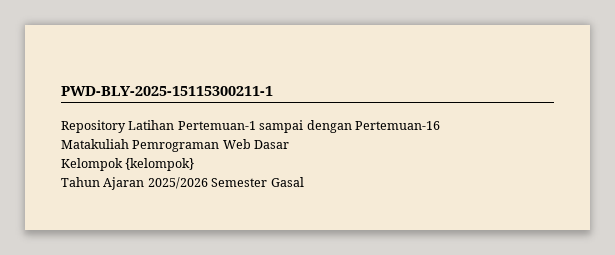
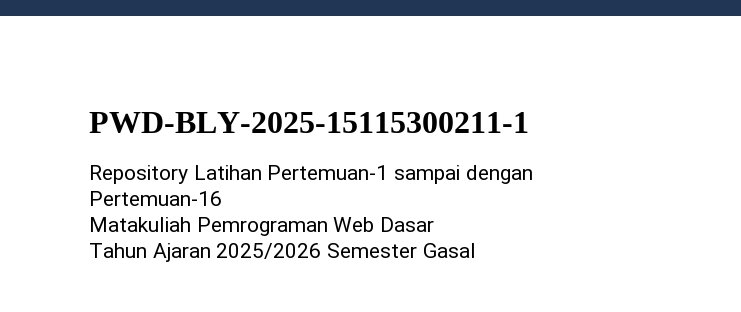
[61,158,195,171] // Kelompok {kelompok} -> (435, 224) none

